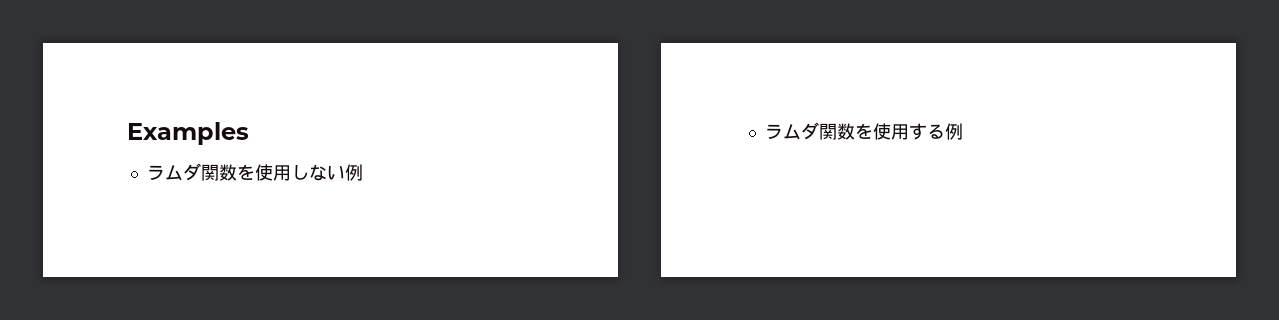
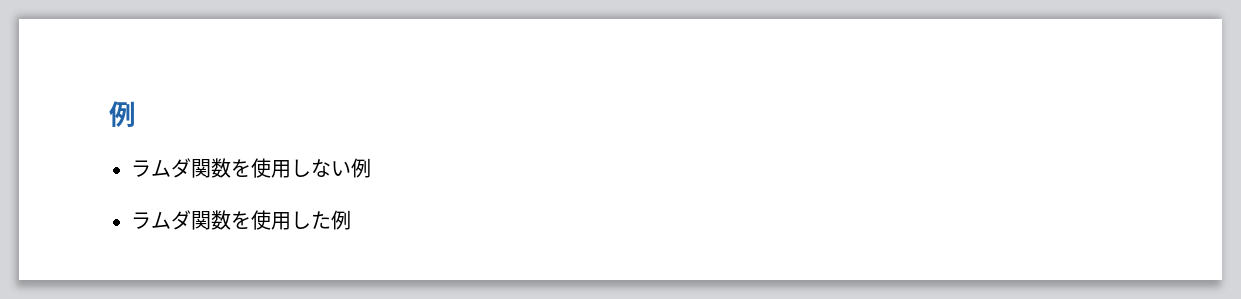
[127,122,249,145] Examples -> [109,101,136,127] 例
[908,123,945,140] する -> [291,211,331,229] した

